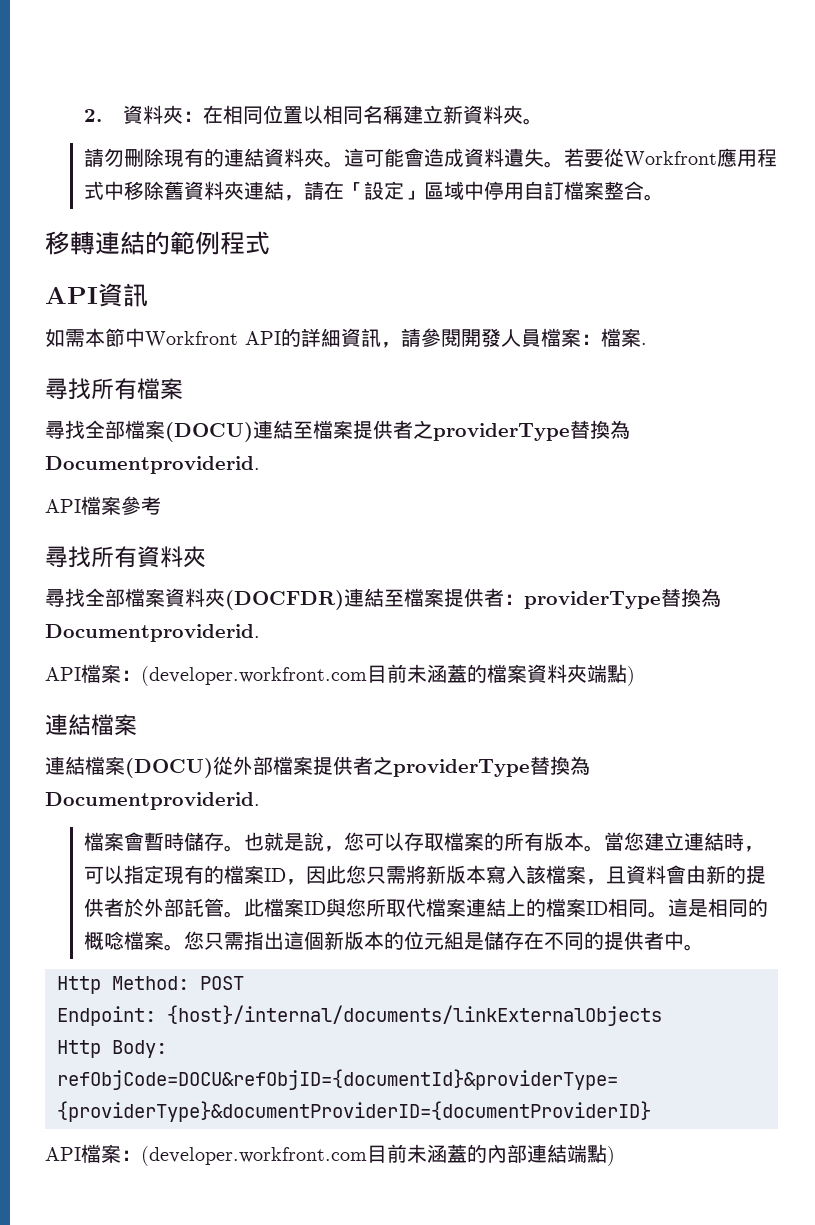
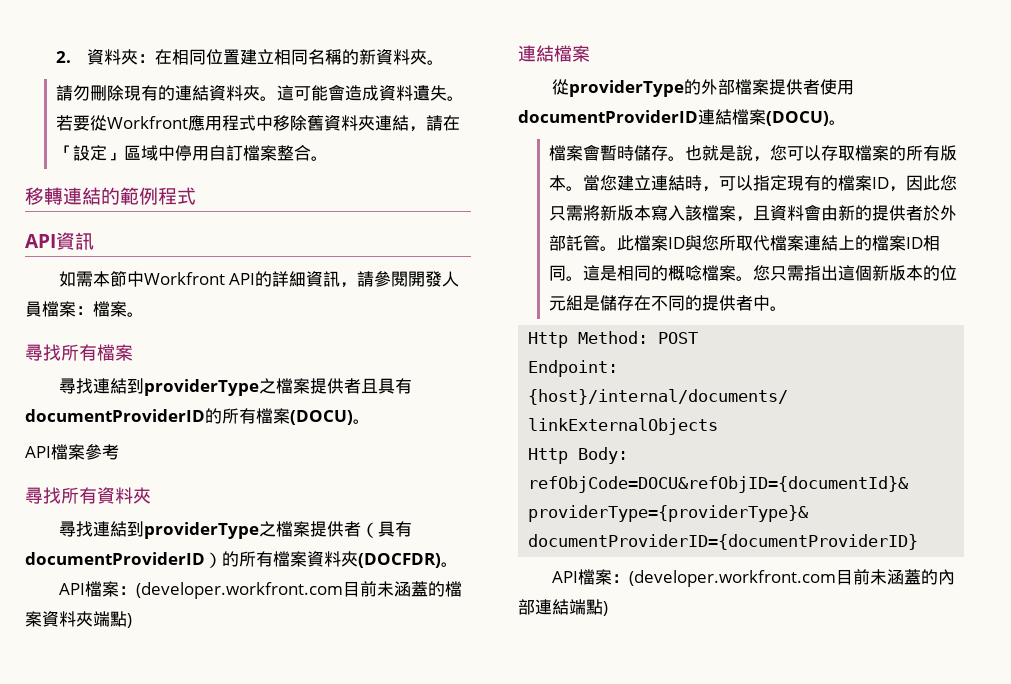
[302,105,323,124] 以 -> [240,49,275,65] 建立
[402,105,443,124] 建立 -> [342,49,360,65] 的
[641,343,647,345] . -> [127,312,144,317] 。
[85,420,630,442] [45,456,260,474] 全部檔案(DOCU)連結至檔案提供者之providerType替換為Documentproviderid. -> [92,378,412,396] [25,408,370,425] 連結到providerType之檔案提供者且具有documentProviderID的所有檔案(DOCU)。
[85,588,721,610] [45,624,260,642] 全部檔案資料夾(DOCFDR)連結至檔案提供者：providerType替換為Documentproviderid. -> [92,521,412,539] [25,551,458,568] 連結到providerType之檔案提供者（具有documentProviderID）的所有檔案資料夾(DOCFDR)。
[45,756,590,778] [45,792,260,810] 連結檔案(DOCU)從外部檔案提供者之providerType替換為Documentproviderid. -> [551,79,854,97] [518,109,846,126] 從providerType的外部檔案提供者使用documentProviderID連結檔案(DOCU)。

